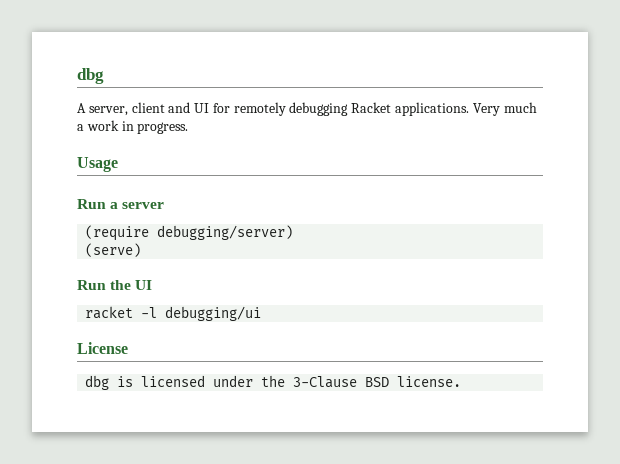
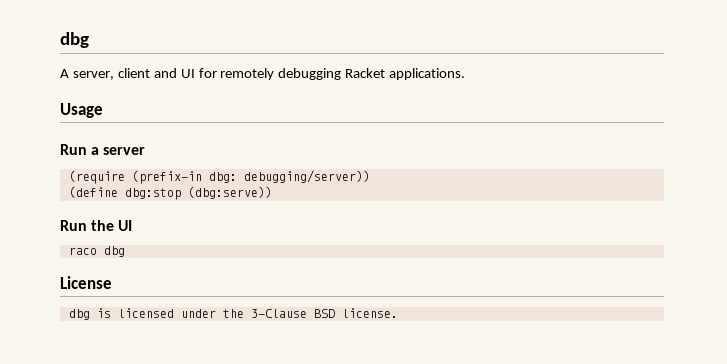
[472,102,537,116] [77,120,189,134] Very much a work in progress. -> (466, 74) none
[157,225,294,240] [85,243,142,257] debugging/server) // (serve) -> [131,170,370,184] [68,186,272,200] (prefix-in dbg: debugging/server)) // (define dbg:stop (dbg:serve))
[85,306,262,321] racket -l debugging/ui -> [68,246,125,257] raco dbg

